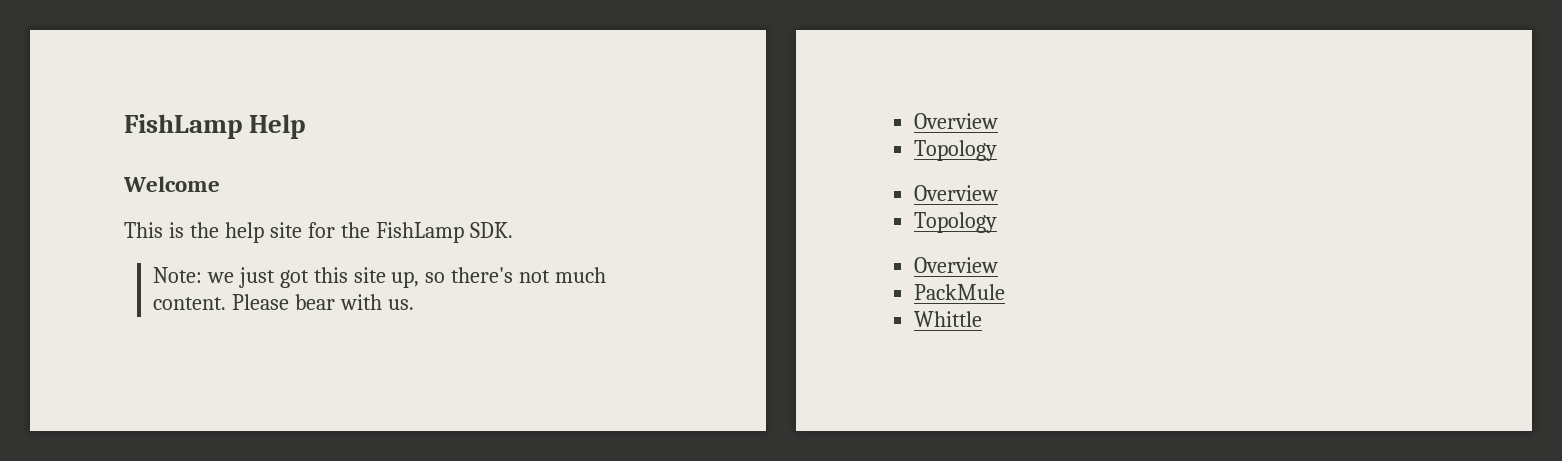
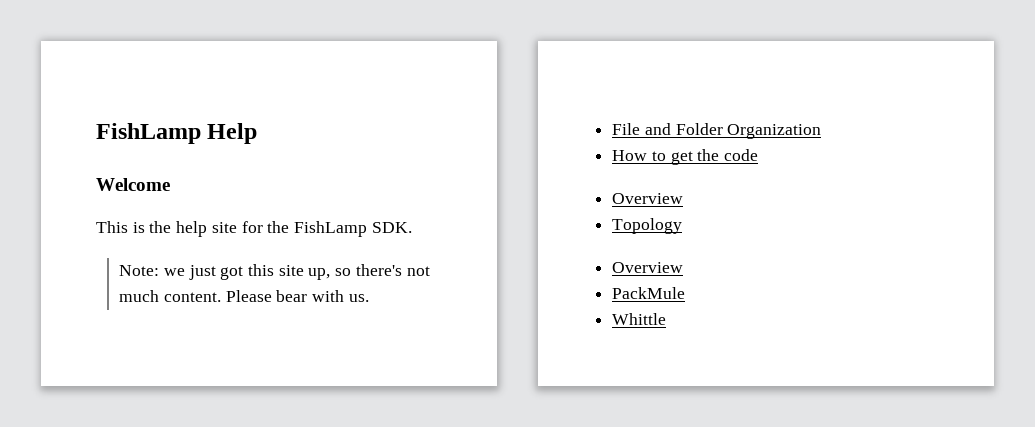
[914,113,999,129] [914,140,998,161] Overview // Topology -> [612,123,822,139] [612,149,759,165] File and Folder Organization // How to get the code

